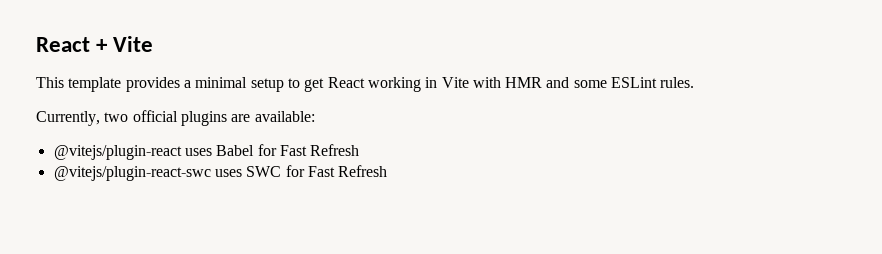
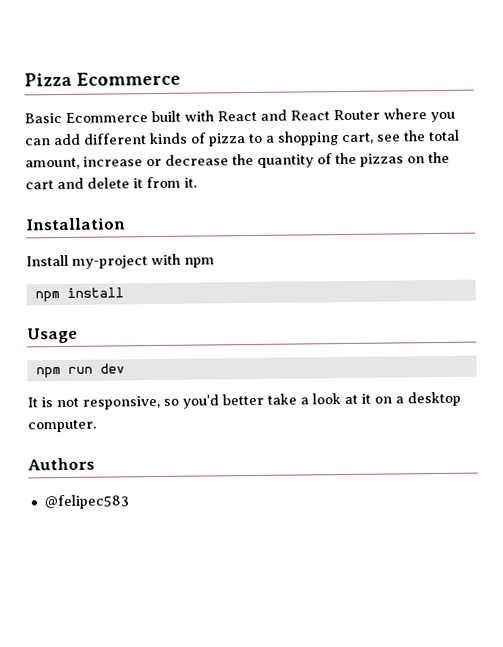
[36,36,154,52] [36,77,695,92] [36,110,315,126] [53,144,360,160] [53,165,388,181] React + Vite // This template provides a minimal setup to get React working in Vite with HMR and some ESLint rules. // Currently, two official plugins are available: // @vitejs/plugin-react uses Babel for Fast Refresh // @vitejs/plugin-react-swc uses SWC for Fast Refresh -> [24,71,181,87] [24,108,455,124] [25,129,460,147] [25,151,450,170] [25,176,197,190] [25,217,125,231] [26,253,215,269] [34,287,124,303] [27,327,78,344] [35,363,125,379] [27,391,461,410] [28,419,97,433] [27,457,95,471] [43,494,129,510] Pizza Ecommerce // Basic Ecommerce built with React and React Router where you can add different kinds of pizza to a shopping cart, see the total amount, increase or decrease the quantity of the pizzas on the cart and delete it from it. // Installation // Install my-project with npm // npm install // Usage // npm run dev // It is not responsive, so you'd better take a look at it on a desktop computer. // Authors // @felipec583

